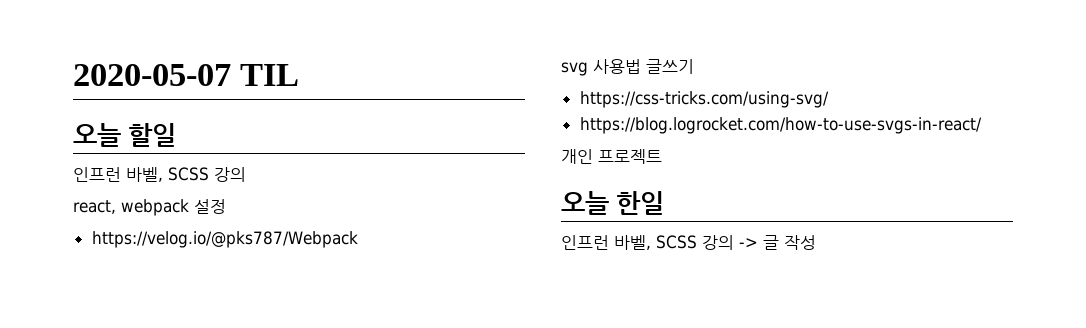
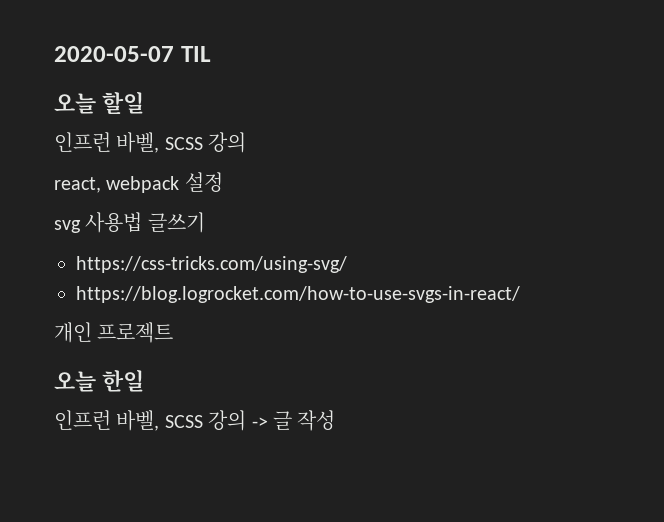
[91,231,358,248] // https://velog.io/@pks787/Webpack -> (223, 182) none

